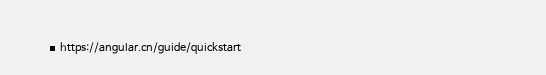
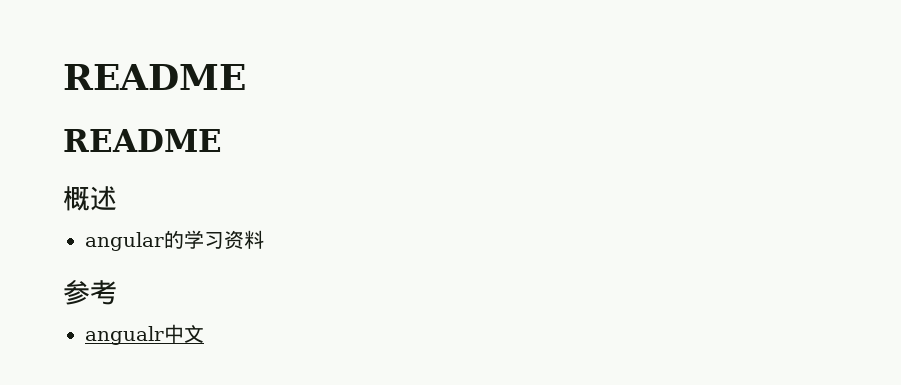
[60,42,242,54] https://angular.cn/guide/quickstart -> [63,64,246,90] [63,129,222,152] [63,186,117,211] [85,230,264,251] [63,280,117,305] [85,324,204,345] README // README // 概述 // angular的学习资料 // 参考 // angualr中文

